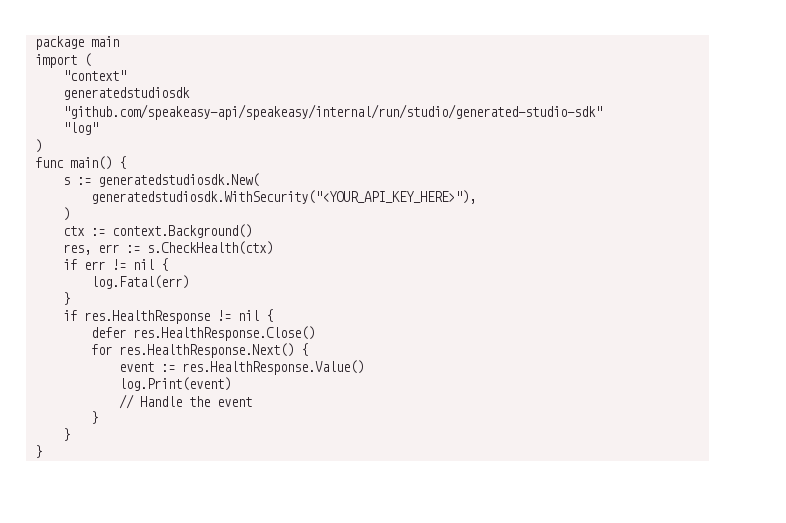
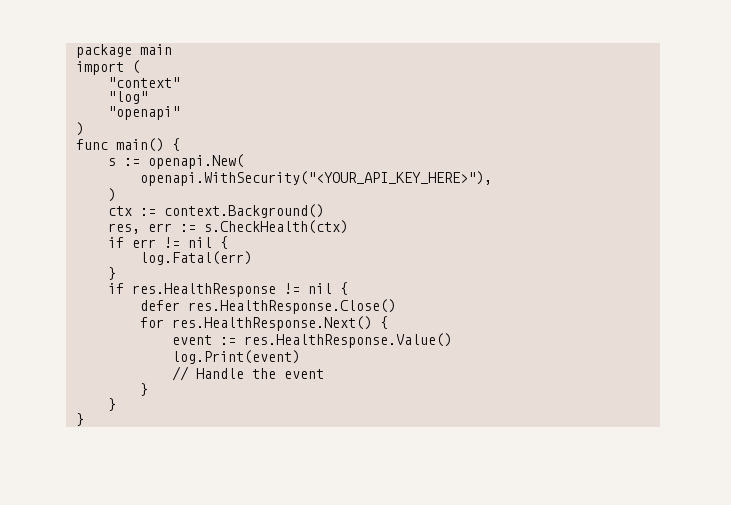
[62,87,190,100] [62,104,602,120] [62,122,98,135] generatedstudiosdk "github.com/speakeasy-api/speakeasy/internal/run/studio/generated-studio-sdk" // "log" -> [107,91,148,104] [107,106,180,120] "log" // "openapi"
[97,173,259,187] [90,190,476,204] generatedstudiosdk.New( // generatedstudiosdk.WithSecurity("<YOUR_API_KEY_HERE>"), -> [147,154,244,169] [139,171,492,186] openapi.New( // openapi.WithSecurity("<YOUR_API_KEY_HERE>"),

